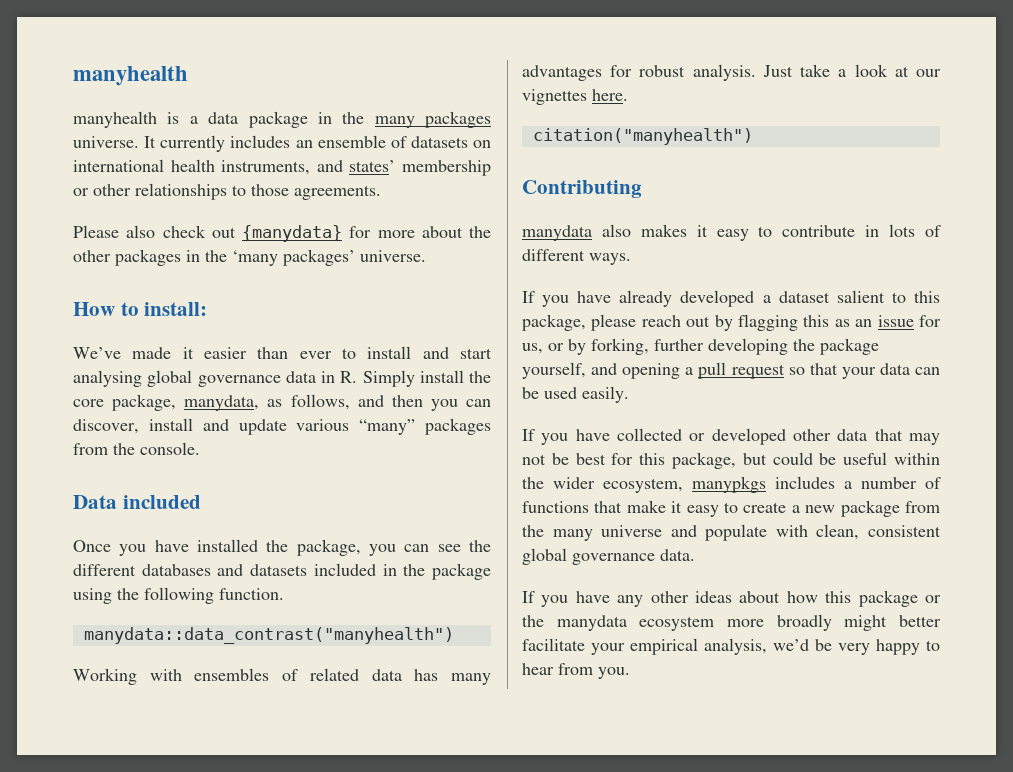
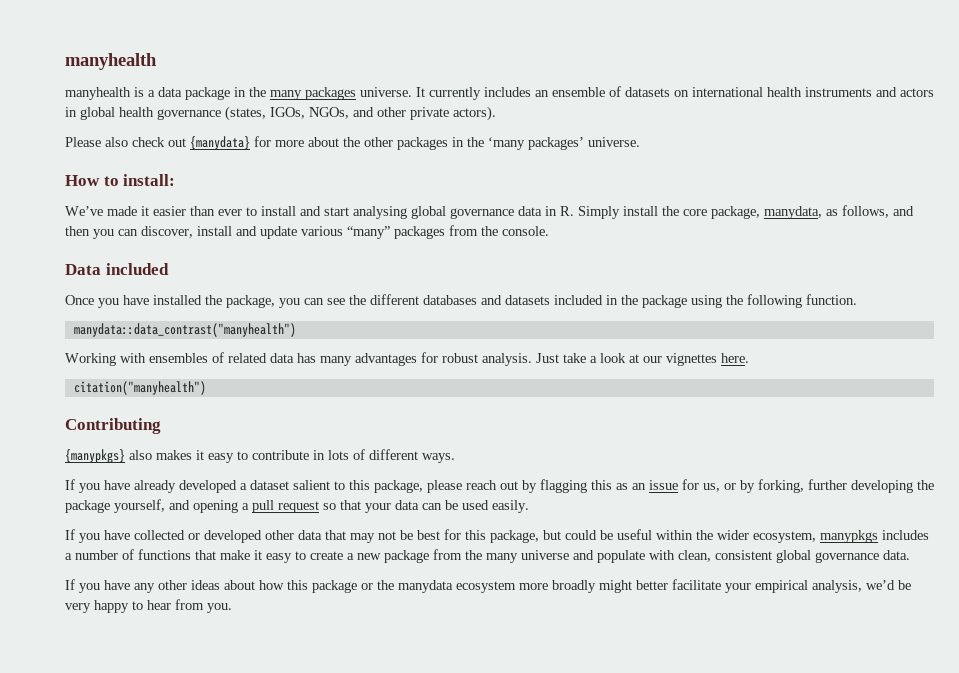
[221,160,491,176] [73,183,381,200] instruments, and states’ membership or other relationships to those agreements. -> [805,87,934,97] [65,106,496,121] instruments and actors in global health governance (states, IGOs, NGOs, and other private actors).
[522,225,592,241] manydata -> [65,449,125,463] {manypkgs}

